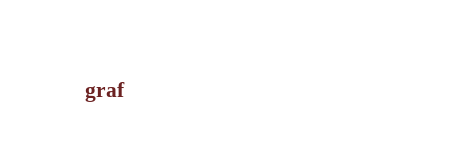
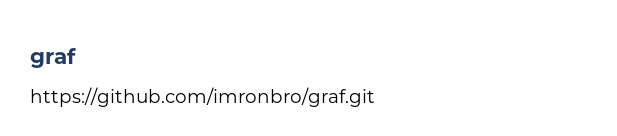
(125, 92) none -> [30,87,375,107] // https://github.com/imronbro/graf.git

